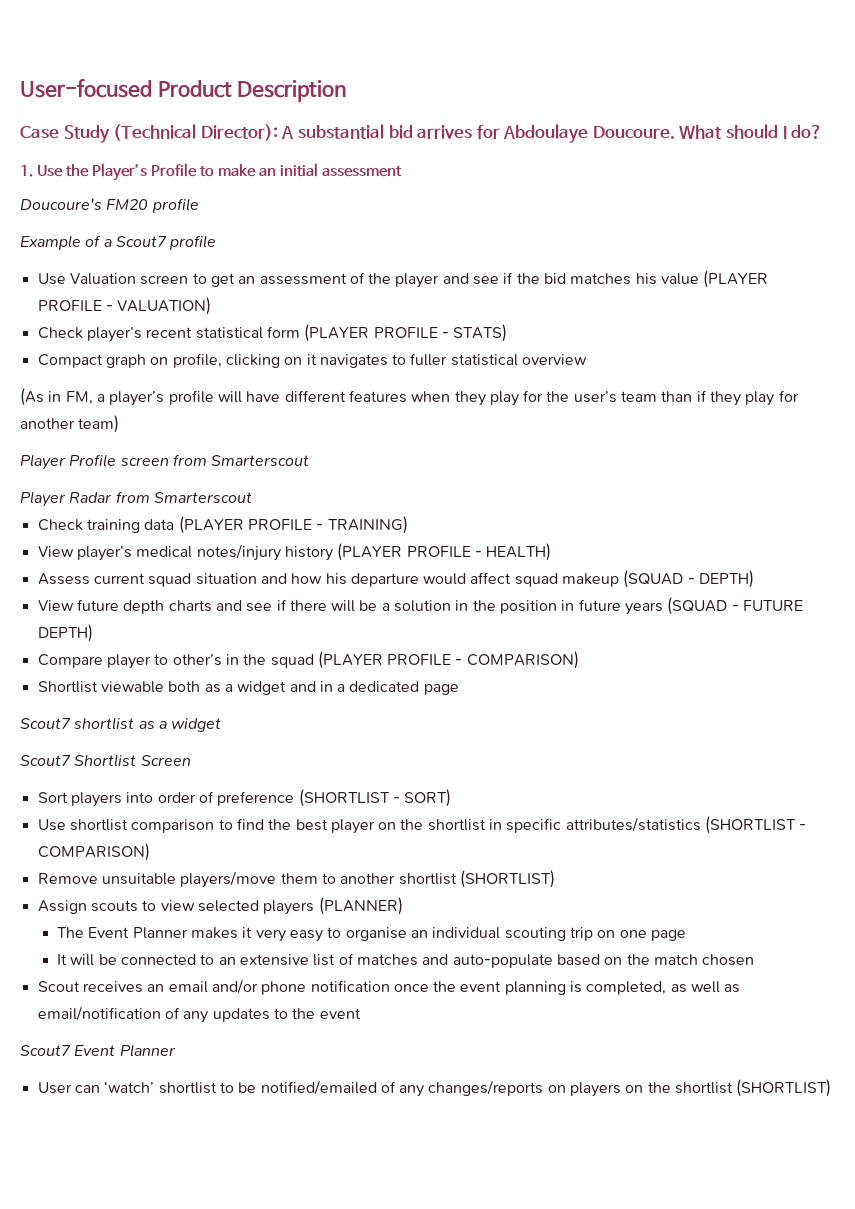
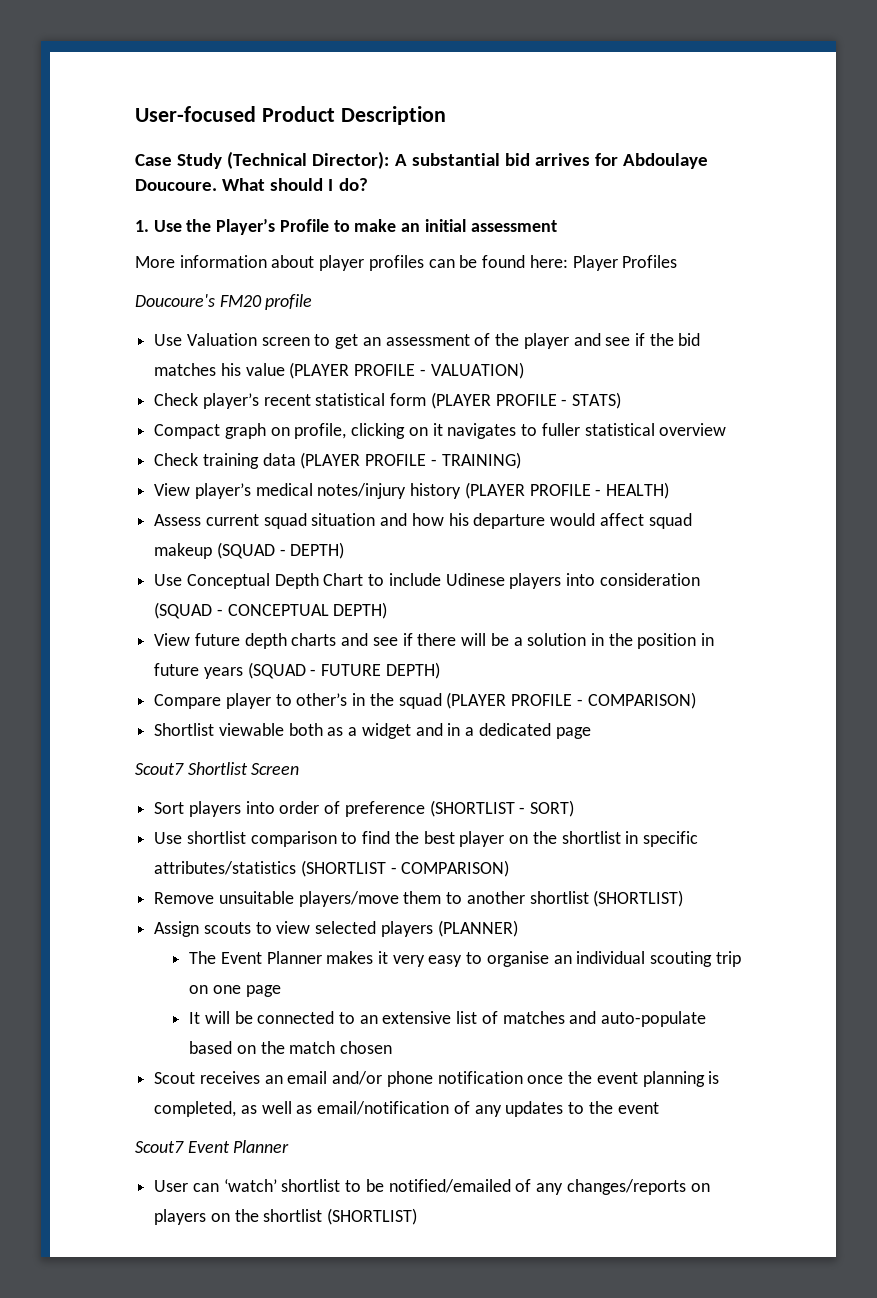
[20,198,199,213] [20,235,167,250] Doucoure's FM20 profile // Example of a Scout7 -> [135,255,678,271] [135,294,262,307] More information about player profiles can be found here: Player Profiles // Doucoure's FM20
[20,388,799,406] [20,415,120,433] [20,454,310,470] [20,491,252,507] // (As in FM, a player’s profile will have different features when they play for the user’s team than if they play for another team) // Player Profile screen from Smarterscout // Player Radar from Smarterscout -> (727, 429) none
(755, 579) none -> [154,573,700,589] [154,602,388,619] // Use Conceptual Depth Chart to include Udinese players into consideration (SQUAD - CONCEPTUAL DEPTH)
[20,717,222,732] // Scout7 shortlist as a widget -> (591, 733) none

